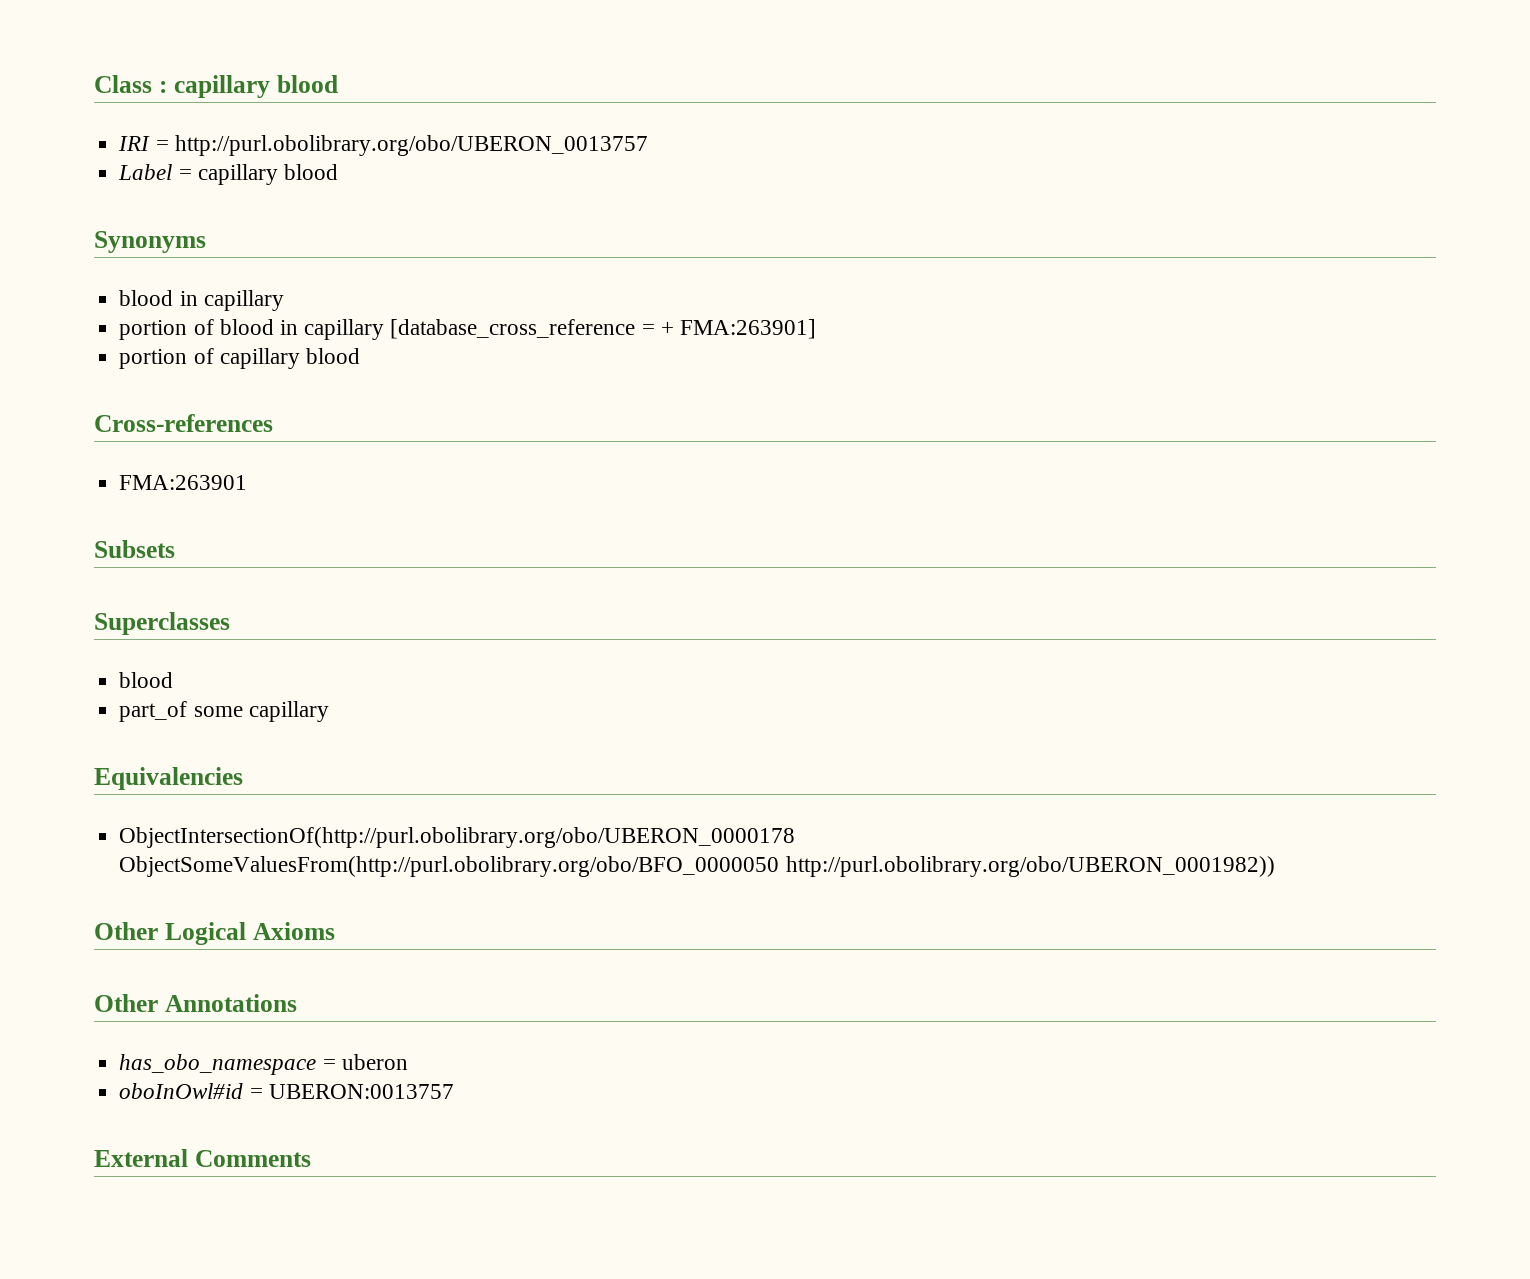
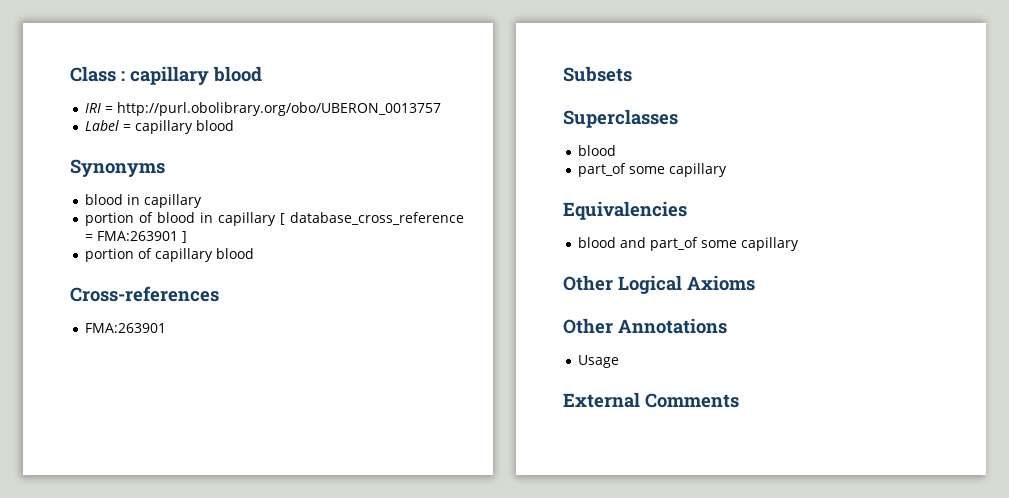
[390,319,816,339] [database_cross_reference = + FMA:263901] -> [280,212,464,225] [85,231,188,243] [ database_cross_reference = FMA:263901 ]
[119,827,796,848] [119,856,1275,877] ObjectIntersectionOf(http://purl.obolibrary.org/obo/UBERON_0000178 ObjectSomeValuesFrom(http://purl.obolibrary.org/obo/BFO_0000050 http://purl.obolibrary.org/obo/UBERON_0001982)) -> [578,237,800,251] blood and part_of some capillary
[119,1054,408,1075] [119,1083,454,1099] has_obo_namespace = uberon // oboInOwl#id = UBERON:0013757 -> [578,355,620,368] Usage

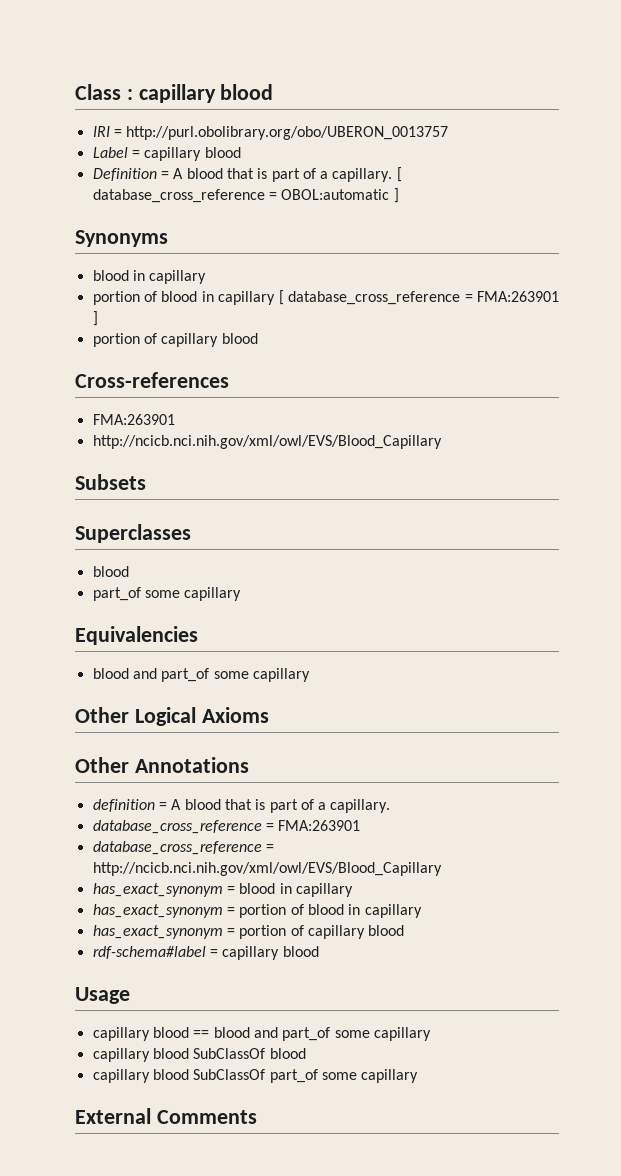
(235, 125) none -> [92,167,402,182] [92,188,399,203] // Definition = A blood that is part of a capillary. [ database_cross_reference = OBOL:automatic ]
(167, 328) none -> [92,435,442,449] // http://ncicb.nci.nih.gov/xml/owl/EVS/Blood_Capillary
[578,355,620,368] Usage -> [92,799,391,813] [92,820,361,834] [92,841,274,855] [92,862,442,876] [92,883,353,897] [92,904,422,918] [92,925,405,939] [92,946,319,960] [75,987,130,1004] [92,1027,431,1041] [92,1048,306,1062] [92,1069,419,1083] definition = A blood that is part of a capillary. // database_cross_reference = FMA:263901 // database_cross_reference = http://ncicb.nci.nih.gov/xml/owl/EVS/Blood_Capillary // has_exact_synonym = blood in capillary // has_exact_synonym = portion of blood in capillary // has_exact_synonym = portion of capillary blood // rdf-schema#label = capillary blood // Usage // capillary blood == blood and part_of some capillary // capillary blood SubClassOf blood // capillary blood SubClassOf part_of some capillary

